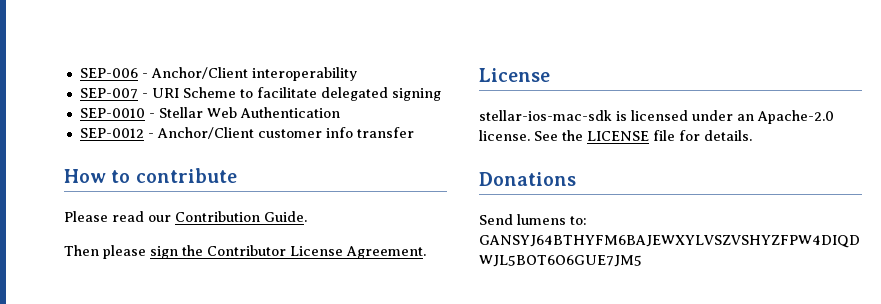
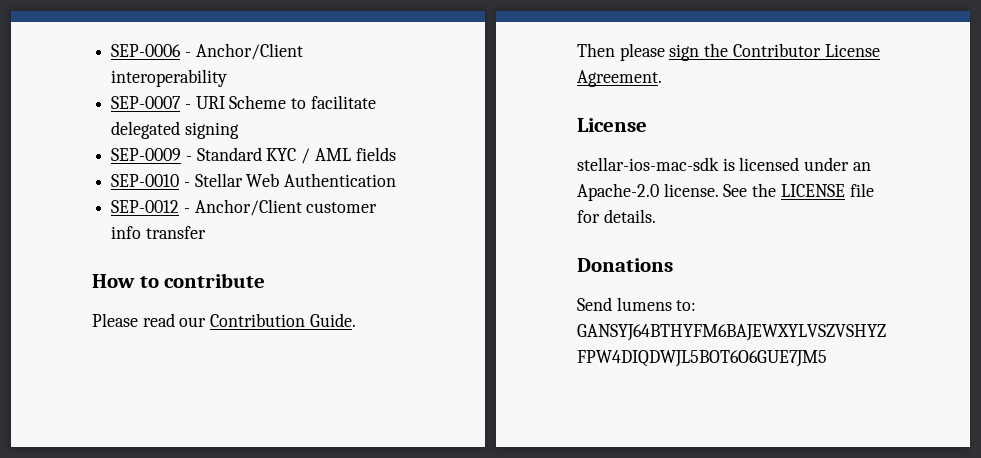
[79,68,138,78] SEP-006 -> [111,44,182,57] SEP-0006
[79,88,138,99] SEP-007 -> [111,96,182,109] SEP-0007
(441, 94) none -> [111,147,396,164] // SEP-0009 - Standard KYC / AML fields

